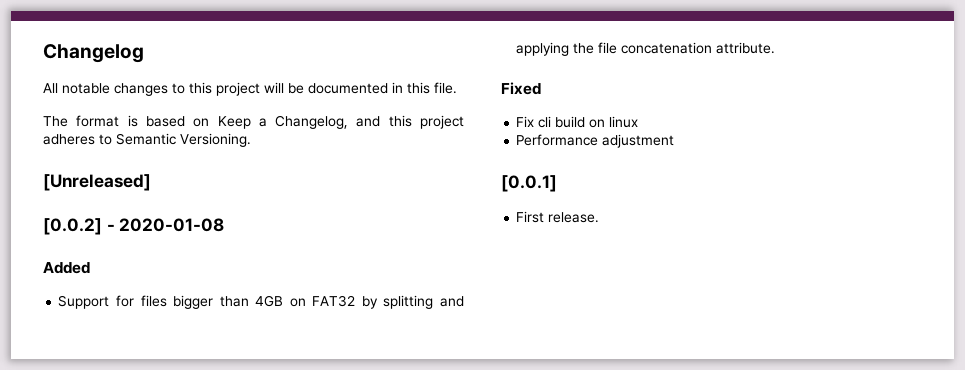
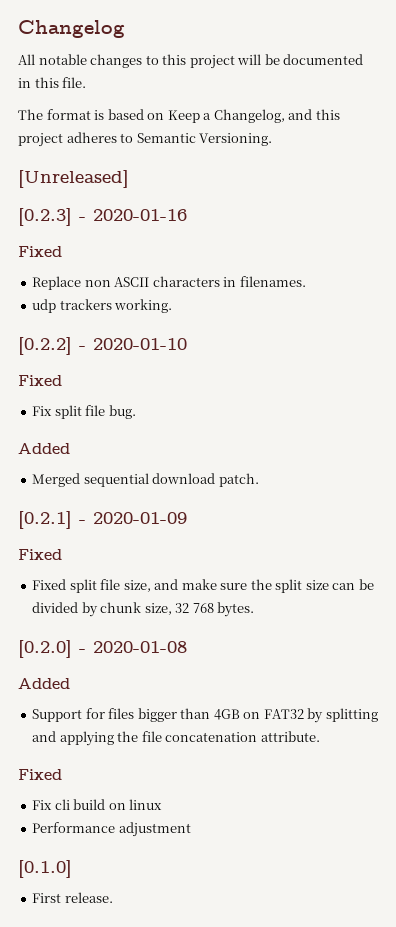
[43,218,102,235] [0.0.2] -> [18,208,187,226] [18,246,62,257] [32,276,306,290] [32,299,173,313] [18,337,187,355] [18,375,62,386] [32,405,136,419] [18,443,70,454] [32,473,259,487] [18,511,187,529] [18,549,62,560] [32,579,374,593] [32,602,255,617] [18,640,72,658] [0.2.3] - 2020-01-16 // Fixed // Replace non ASCII characters in filenames. // udp trackers working. // [0.2.2] - 2020-01-10 // Fixed // Fix split file bug. // Added // Merged sequential download patch. // [0.2.1] - 2020-01-09 // Fixed // Fixed split file size, and make sure the split size can be divided by chunk size, 32 768 bytes. // [0.2.0]
[501,175,557,192] [0.0.1] -> [18,860,72,878] [0.1.0]

